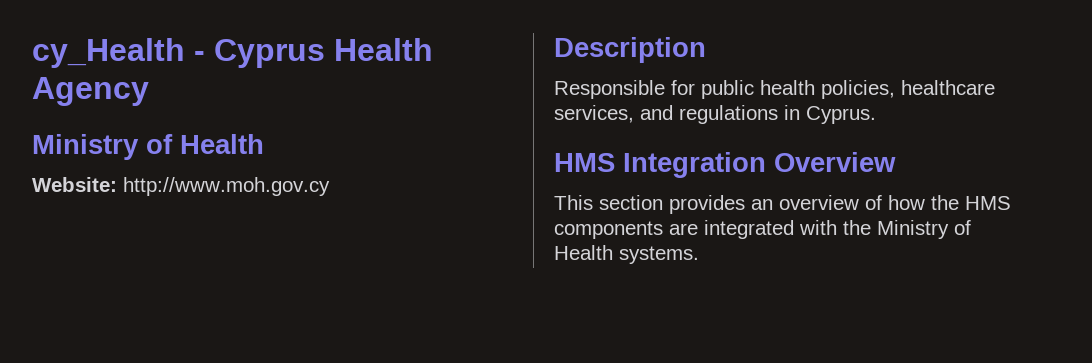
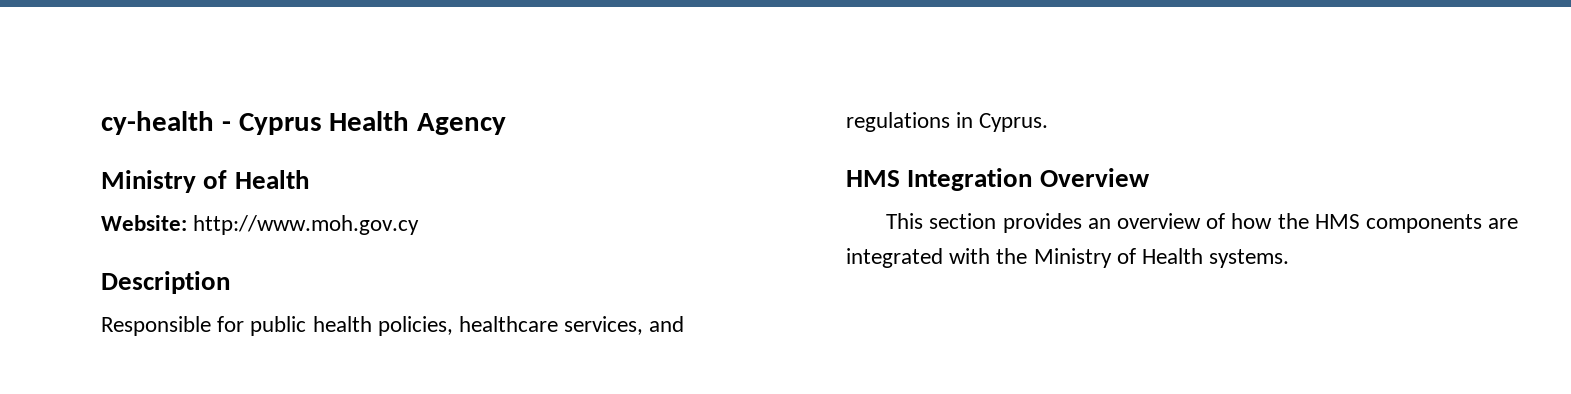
[32,38,185,68] cy_Health -> [101,111,214,135] cy-health

